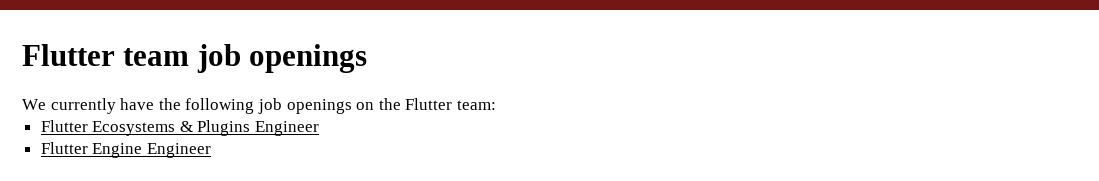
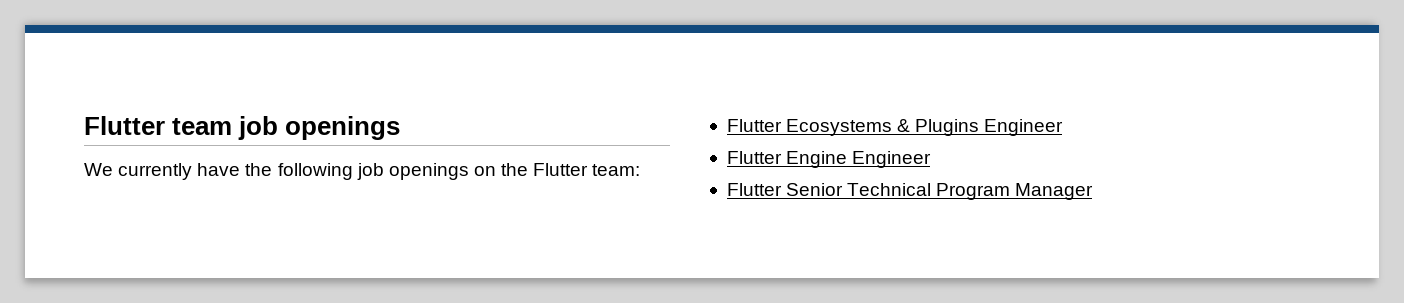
(211, 150) none -> [726,183,1094,200] // Flutter Senior Technical Program Manager

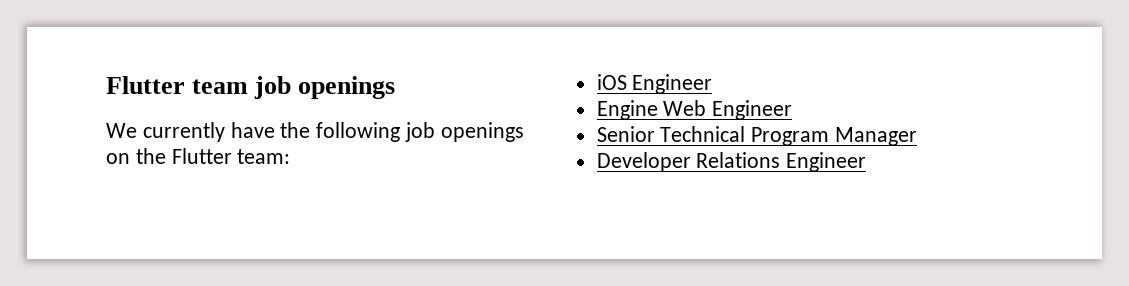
[726,119,1064,136] [726,151,932,168] [726,183,782,196] Flutter Ecosystems & Plugins Engineer // Flutter Engine Engineer // Flutter -> [596,74,713,94] [596,100,793,120] iOS Engineer // Engine Web Engineer //
(1094, 191) none -> [596,152,867,172] // Developer Relations Engineer

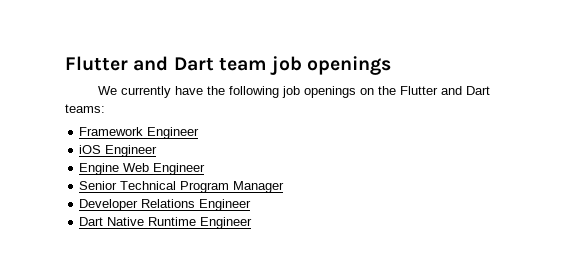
[106,76,185,94] Flutter -> [65,56,214,71] Flutter and Dart
[237,149,291,164] team: -> [440,86,490,95] [65,104,105,113] [79,127,200,139] and Dart teams: // Framework Engineer
(867, 162) none -> [79,217,253,229] // Dart Native Runtime Engineer

